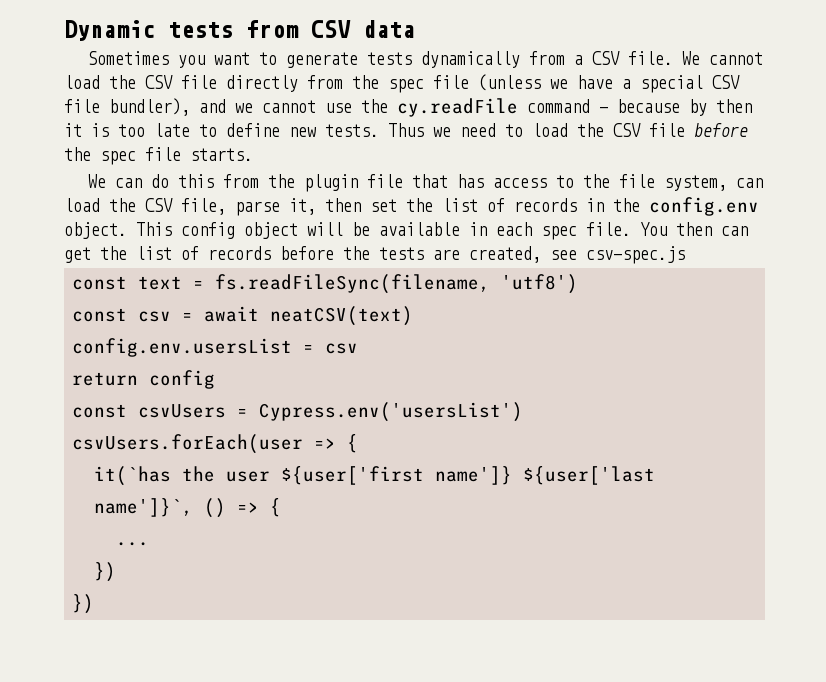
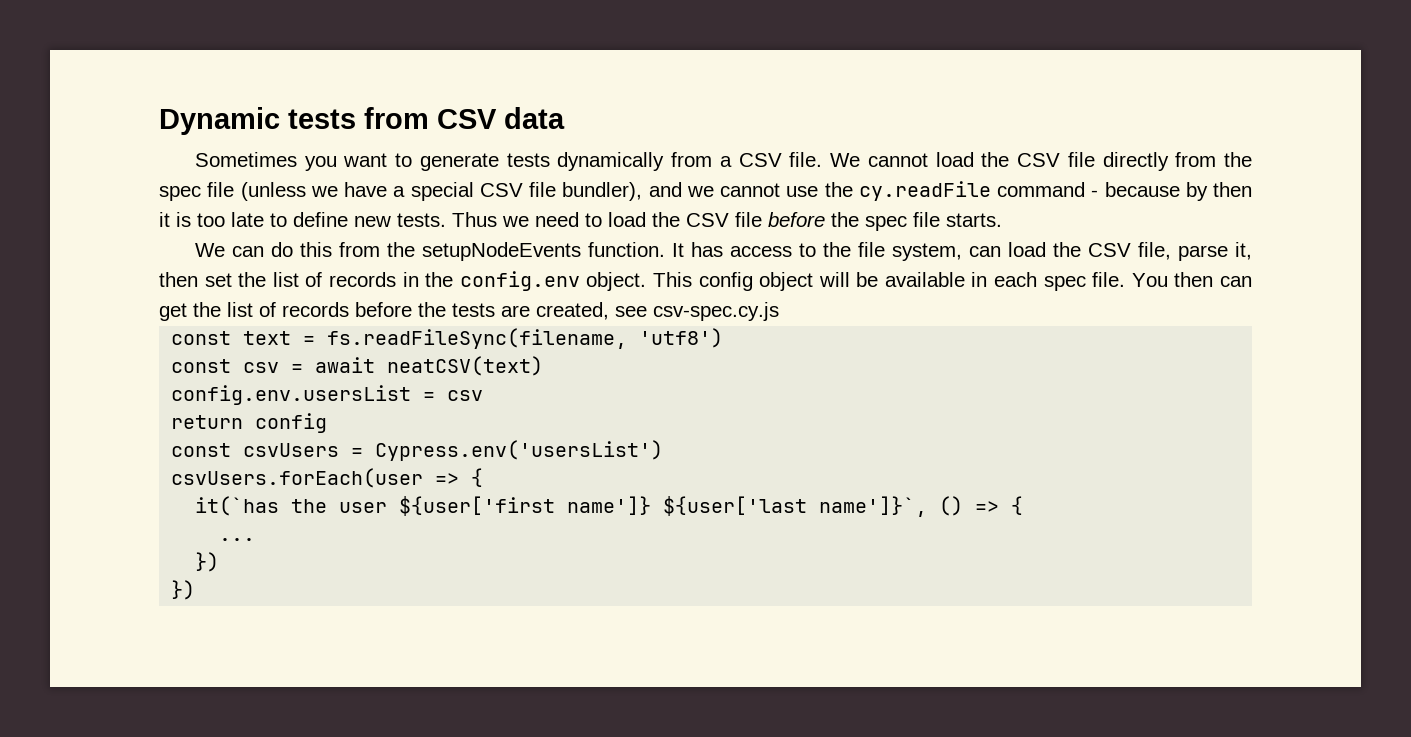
[303,174,448,192] plugin file that -> [421,242,684,261] setupNodeEvents function. It
[586,246,685,264] csv-spec.js -> [653,302,779,321] csv-spec.cy.js

